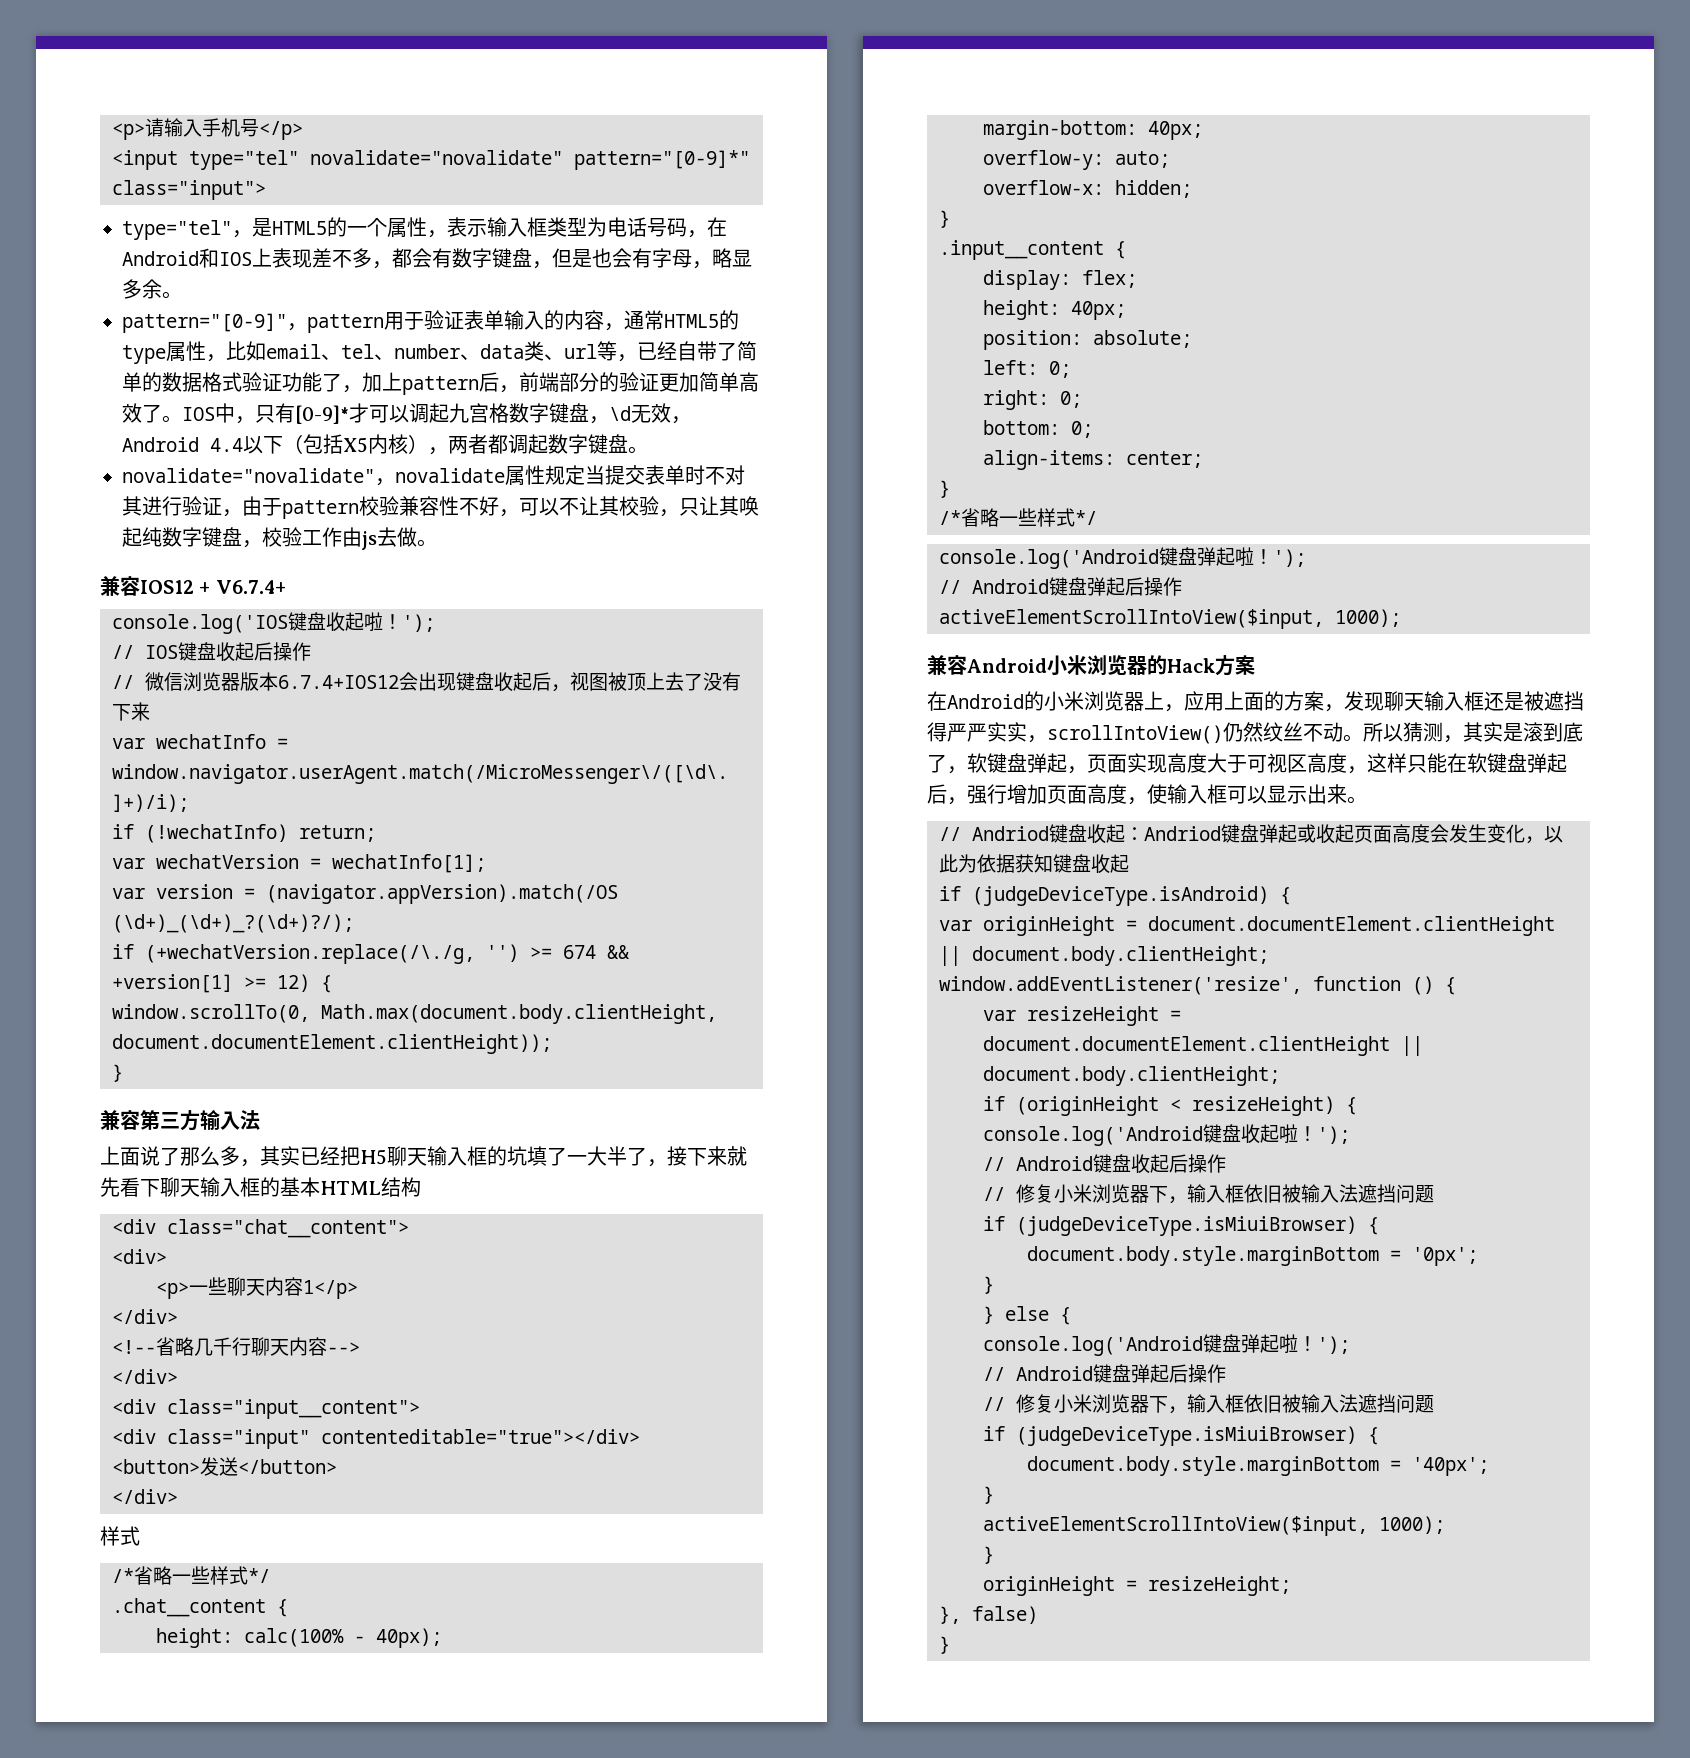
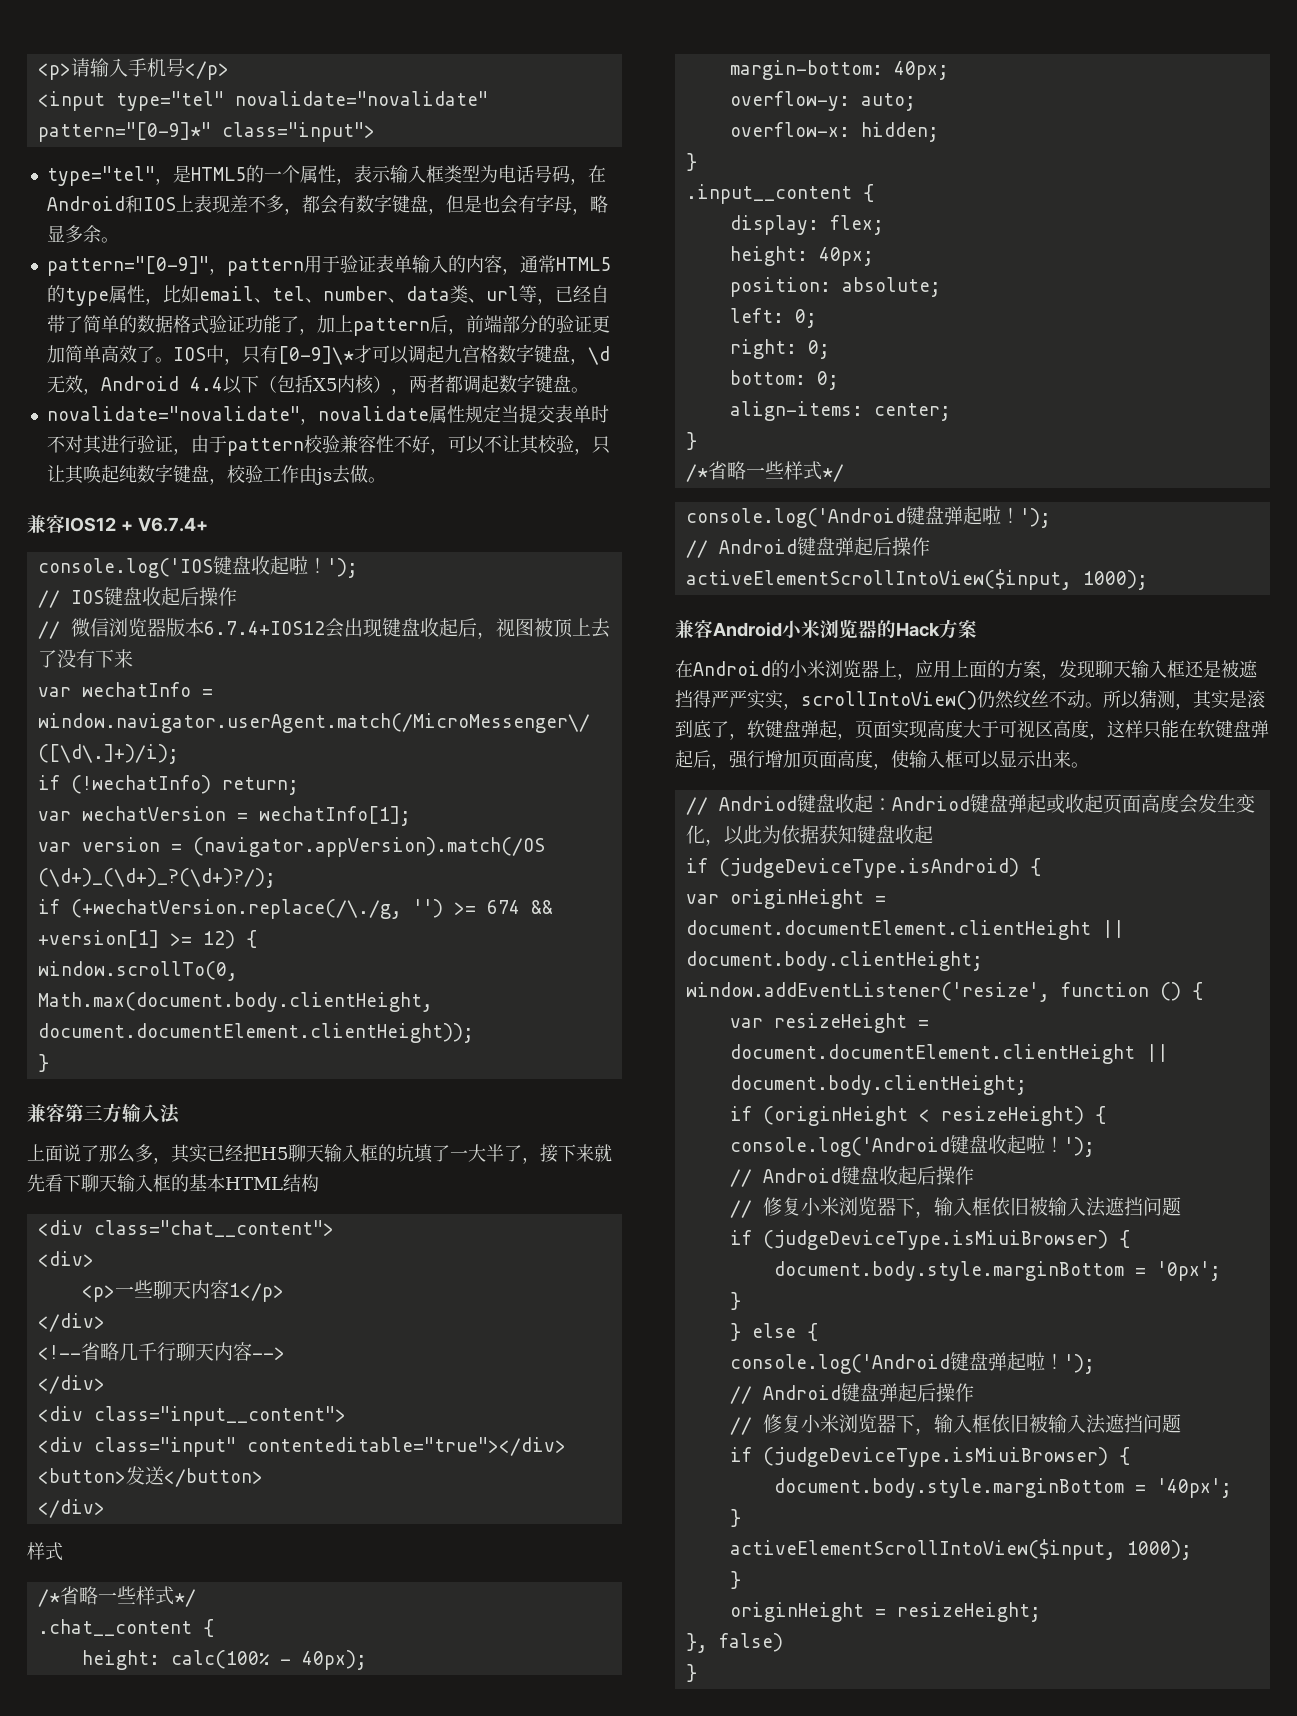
[295,405,349,424] [0-9]* -> [277,346,354,365] [0-9]\*

